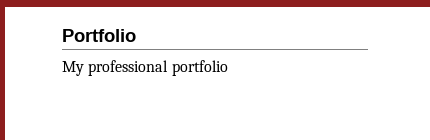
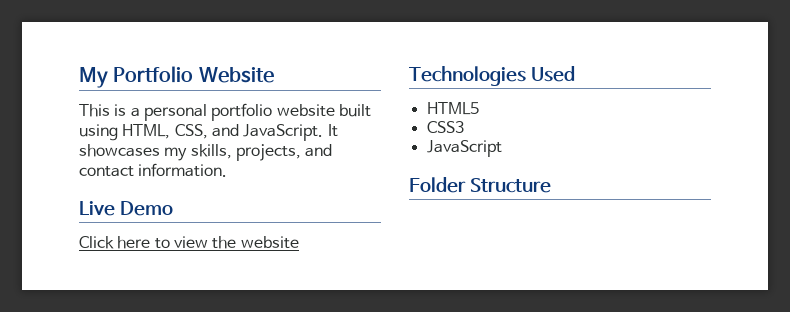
(62, 35) none -> [79,67,108,88] My
[62,60,228,76] // My professional portfolio -> [198,67,274,83] [79,103,371,121] [79,124,338,141] [79,144,333,161] [79,163,228,177] [79,201,173,216] [79,236,299,249] [409,66,575,86] [426,102,479,115] [426,121,464,133] [426,140,502,157] [409,177,551,193] Website // This is a personal portfolio website built using HTML, CSS, and JavaScript. It showcases my skills, projects, and contact information. // Live Demo // Click here to view the website // Technologies Used // HTML5 // CSS3 // JavaScript // Folder Structure

